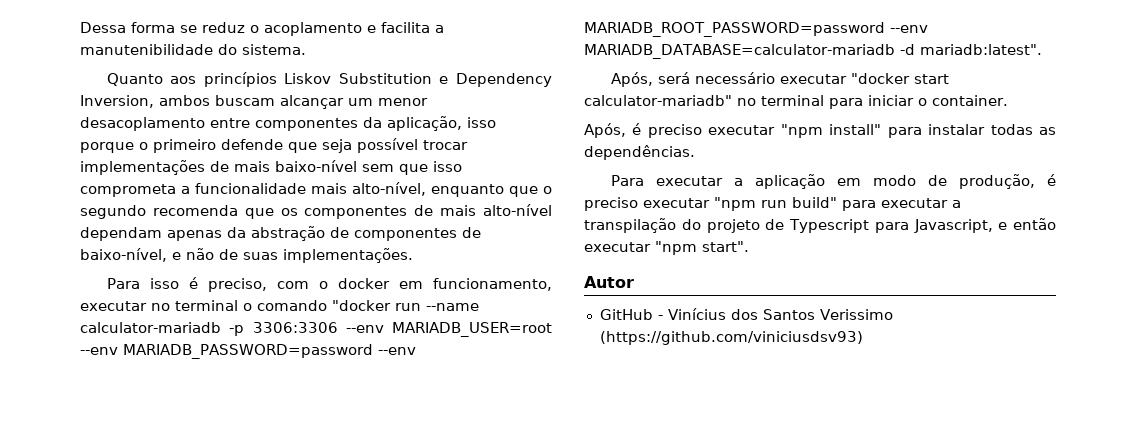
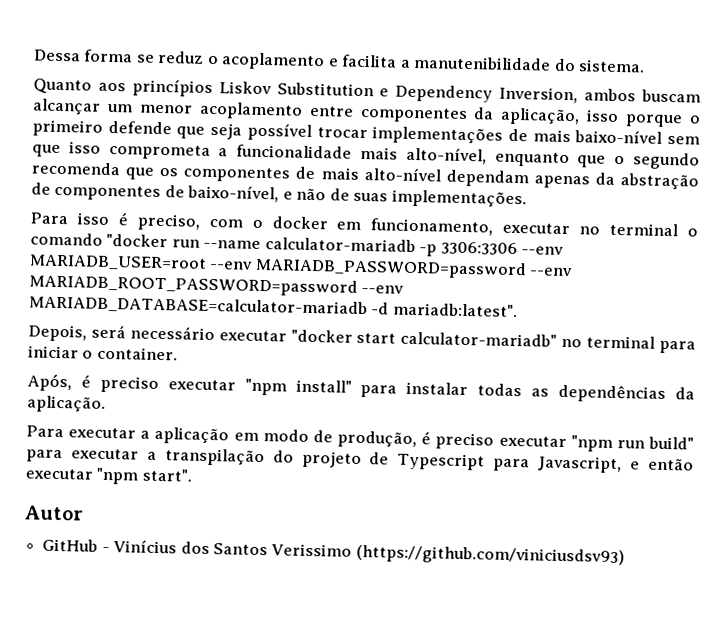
[80,117,205,131] desacoplamento -> [198,101,303,120] acoplamento
[610,72,653,87] Após, -> [28,324,87,342] Depois,
[584,145,695,160] dependências. -> [558,383,695,404] [27,395,106,413] dependências da aplicação.

